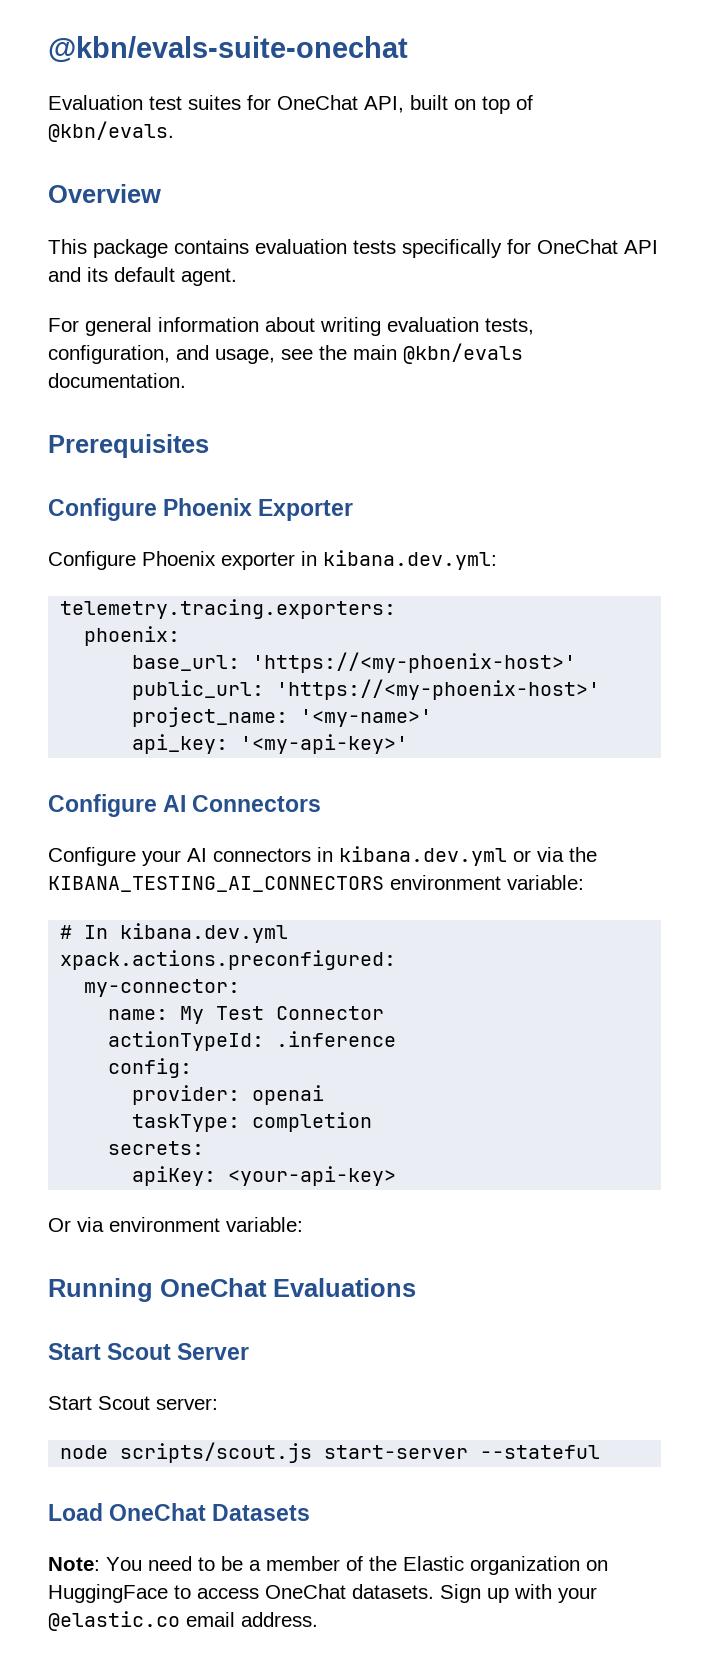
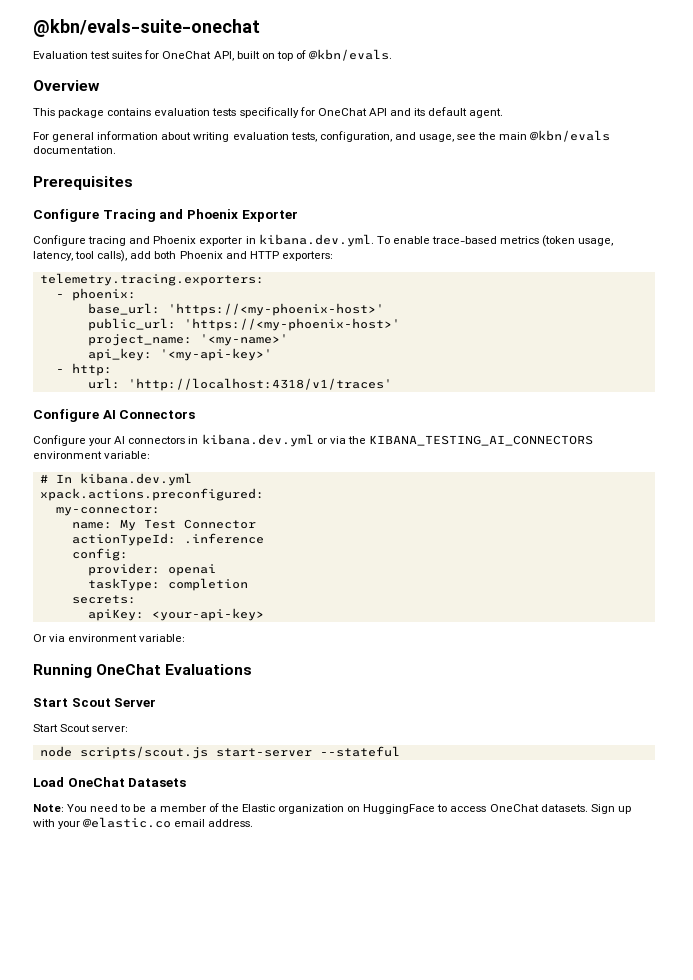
(157, 509) none -> [102,209,184,222] Tracing and
(136, 560) none -> [88,236,151,246] tracing and
[323,550,497,570] kibana.dev.yml: -> [258,234,614,247] [33,250,333,262] kibana.dev.yml. To enable trace-based metrics (token usage, latency, tool calls), add both Phoenix and HTTP exporters:
(397, 609) none -> [55,294,64,298] -
(409, 744) none -> [55,363,112,376] [87,378,392,391] // - http: // url: 'http://localhost:4318/v1/traces'

